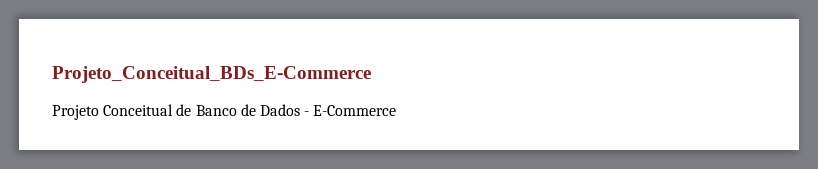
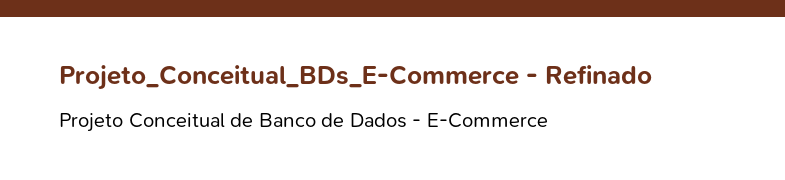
(371, 74) none -> [526,65,653,85] - Refinado

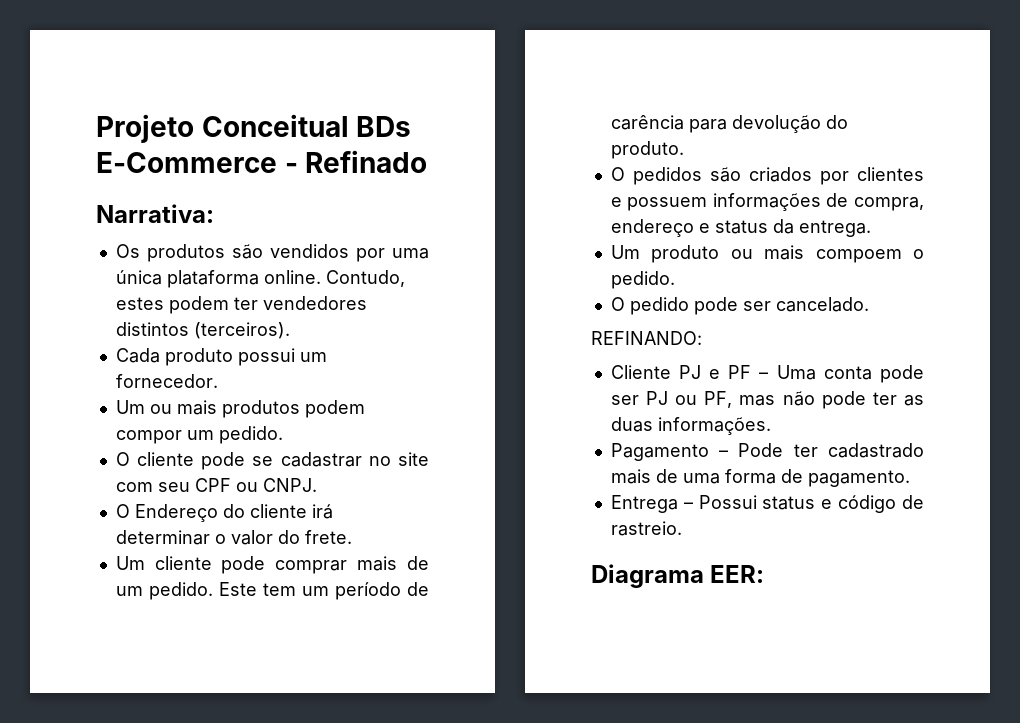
[59,65,653,90] [59,113,548,132] Projeto_Conceitual_BDs_E-Commerce - Refinado // Projeto Conceitual de Banco de Dados - E-Commerce -> [96,114,412,143] [96,150,428,173] [96,204,214,223] [115,244,429,262] [115,270,405,288] [115,296,367,314] [115,322,290,339] [115,348,327,366] [115,374,218,388] [115,400,365,418] [115,426,283,444] [115,452,429,470] [115,478,317,492] [115,504,333,522] [115,530,352,545] [115,556,429,574] [115,582,429,600] [610,115,848,133] [610,141,684,159] [610,167,924,185] [610,193,924,211] [610,219,871,237] [610,245,924,263] [610,271,675,289] [610,297,869,315] [591,331,702,345] [610,365,924,383] [610,391,924,409] [610,417,771,435] [610,443,924,461] [610,469,910,487] [610,495,924,513] [610,521,682,536] [591,564,765,588] Projeto Conceitual BDs E-Commerce - Refinado // Narrativa: // Os produtos são vendidos por uma única plataforma online. Contudo, estes podem ter vendedores distintos (terceiros). // Cada produto possui um fornecedor. // Um ou mais produtos podem compor um pedido. // O cliente pode se cadastrar no site com seu CPF ou CNPJ. // O Endereço do cliente irá determinar o valor do frete. // Um cliente pode comprar mais de um pedido. Este tem um período de carência para devolução do produto. // O pedidos são criados por clientes e possuem informações de compra, endereço e status da entrega. // Um produto ou mais compoem o pedido. // O pedido pode ser cancelado. // REFINANDO: // Cliente PJ e PF – Uma conta pode ser PJ ou PF, mas não pode ter as duas informações. // Pagamento – Pode ter cadastrado mais de uma forma de pagamento. // Entrega – Possui status e código de rastreio. // Diagrama EER:

